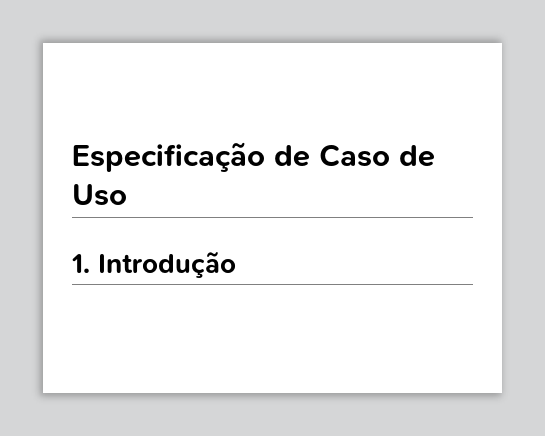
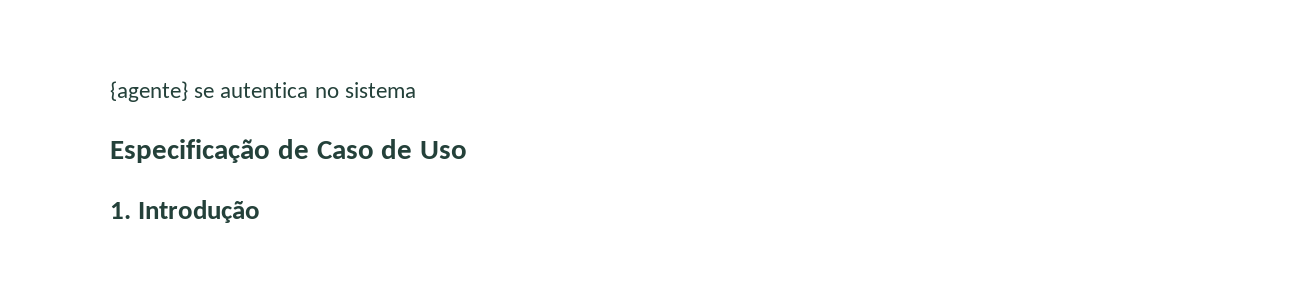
(72, 157) none -> [110,81,416,102] {agente} se autentica no sistema //

